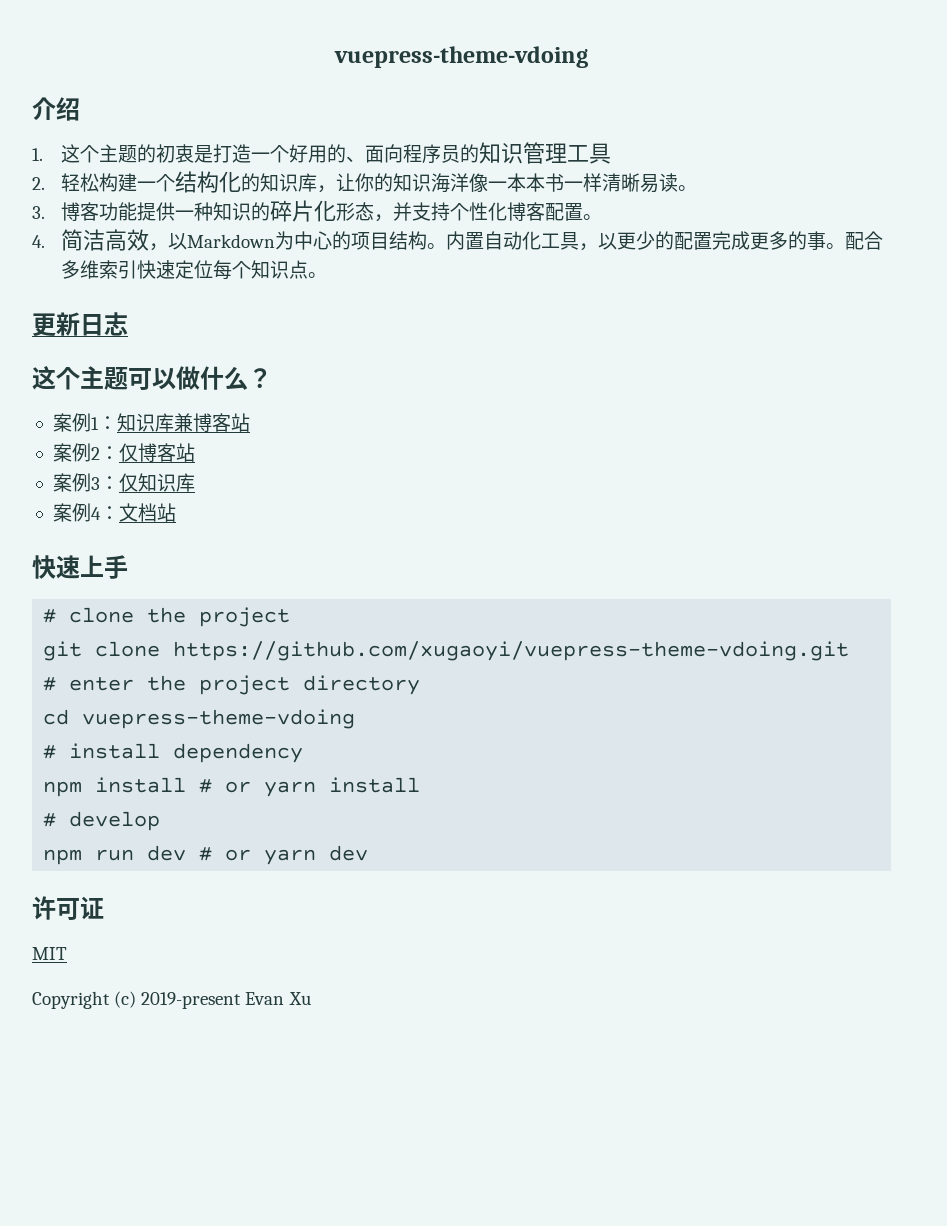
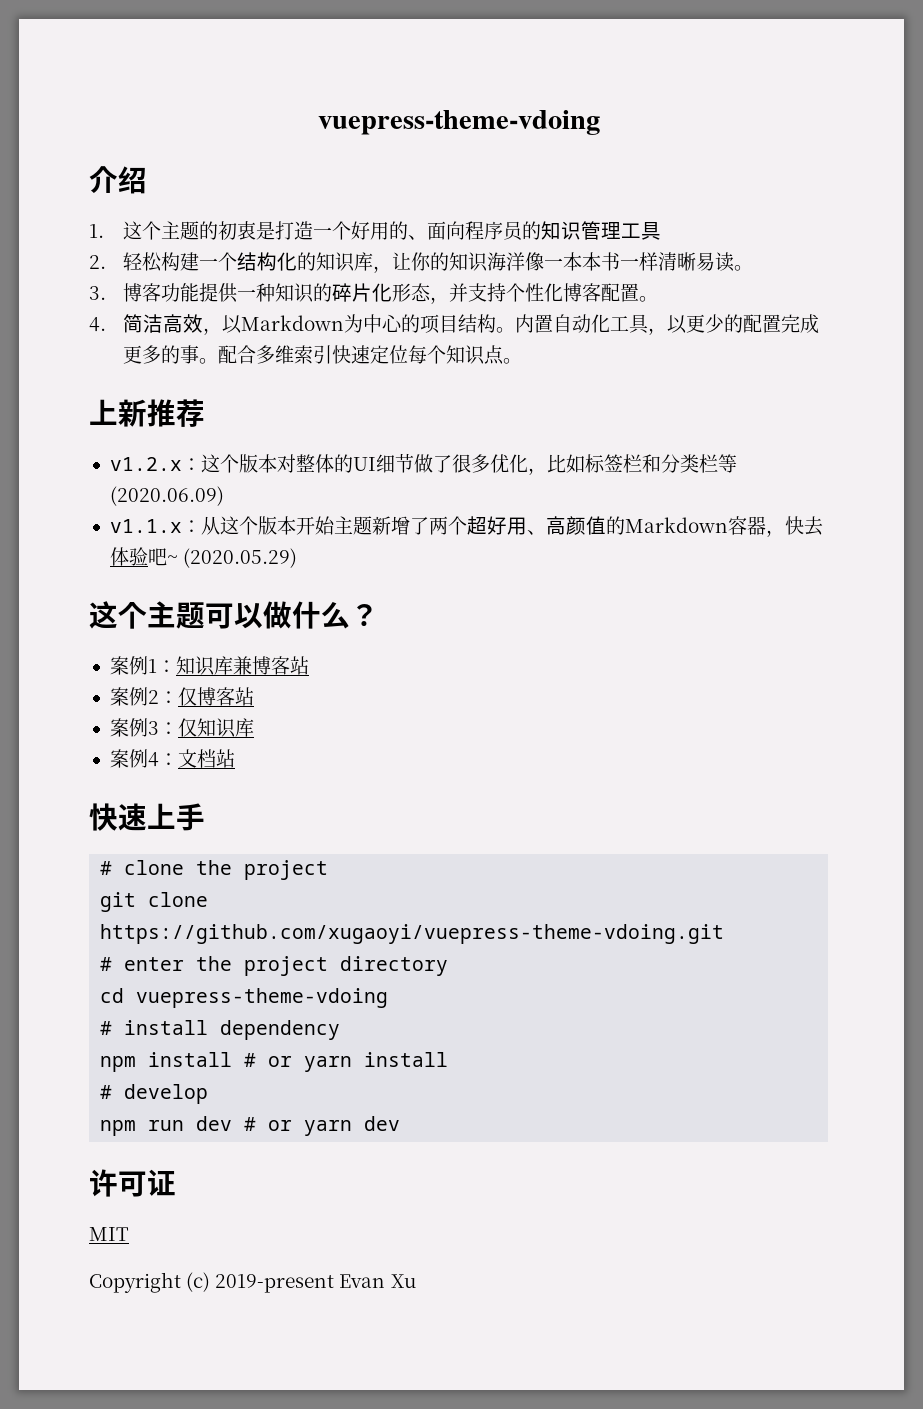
[32,312,128,337] 更新日志 -> [89,399,205,427] [109,453,737,475] [109,486,224,506] [109,516,823,537] [109,547,298,568] 上新推荐 // v1.2.x：这个版本对整体的UI细节做了很多优化，比如标签栏和分类栏等(2020.06.09) // v1.1.x：从这个版本开始主题新增了两个超好用、高颜值的Markdown容器，快去体验吧~ (2020.05.29)

